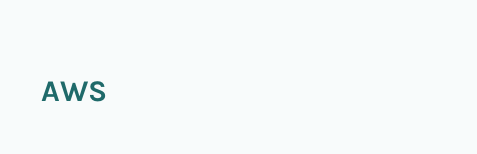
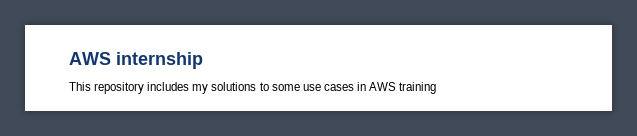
[41,81,107,102] AWS -> [69,52,203,69] [69,82,437,94] AWS internship // This repository includes my solutions to some use cases in AWS training

